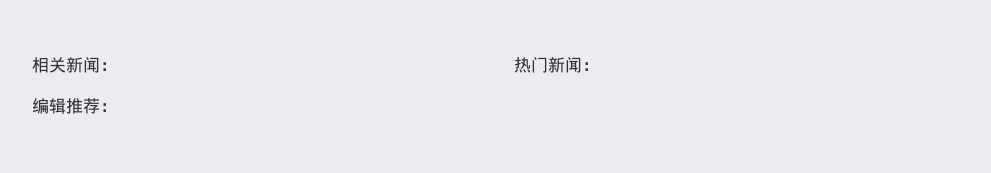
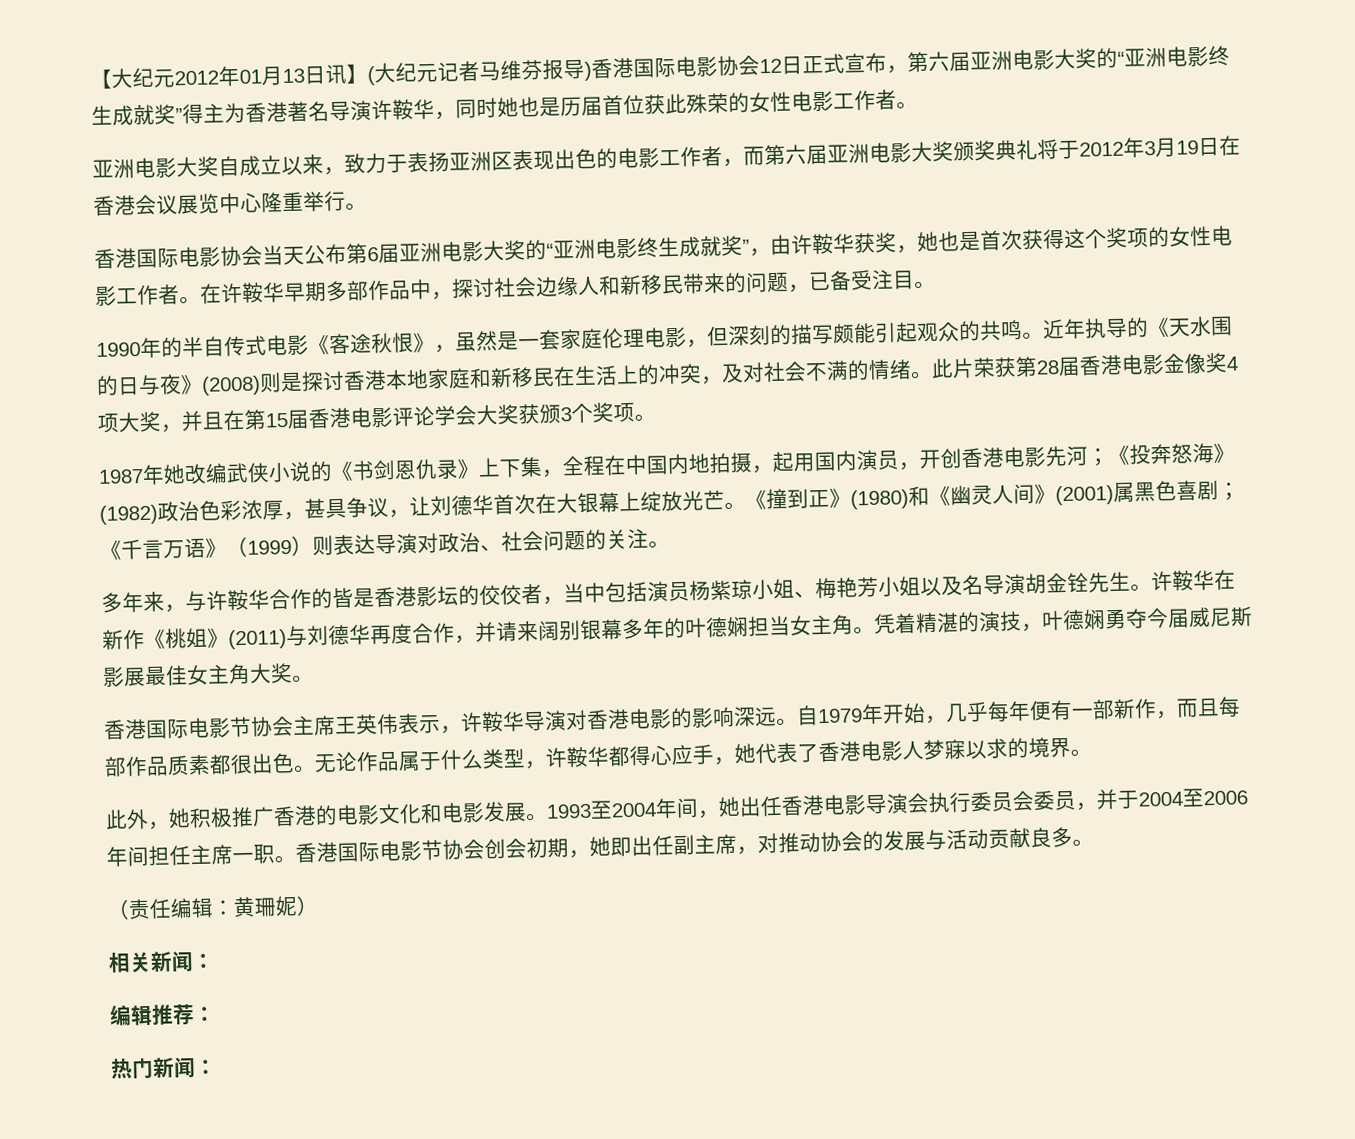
(32, 65) none -> [90,45,1230,89] [91,89,918,126] [92,135,1241,179] [93,190,367,216] [94,225,1233,269] [95,269,936,306] [96,315,1233,359] [96,352,1239,396] [97,402,656,433] [98,442,1235,485] [99,479,1240,525] [100,528,670,560] [101,569,1236,613] [102,606,1253,650] [102,662,314,687] [103,696,1241,740] [104,737,1092,777] [105,788,1248,830] [106,826,1094,867] [107,895,319,920] 【大纪元2012年01月13日讯】(大纪元记者马维芬报导)香港国际电影协会12日正式宣布，第六届亚洲电影大奖的“亚洲电影终生成就奖”得主为香港著名导演许鞍华，同时她也是历届首位获此殊荣的女性电影工作者。 // 亚洲电影大奖自成立以来，致力于表扬亚洲区表现出色的电影工作者，而第六届亚洲电影大奖颁奖典礼将于2012年3月19日在香港会议展览中心隆重举行。 // 香港国际电影协会当天公布第6届亚洲电影大奖的“亚洲电影终生成就奖”，由许鞍华获奖，她也是首次获得这个奖项的女性电影工作者。在许鞍华早期多部作品中，探讨社会边缘人和新移民带来的问题，已备受注目。 // 1990年的半自传式电影《客途秋恨》，虽然是一套家庭伦理电影，但深刻的描写颇能引起观众的共鸣。近年执导的《天水围的日与夜》(2008)则是探讨香港本地家庭和新移民在生活上的冲突，及对社会不满的情绪。此片荣获第28届香港电影金像奖4项大奖，并且在第15届香港电影评论学会大奖获颁3个奖项。 // 1987年她改编武侠小说的《书剑恩仇录》上下集，全程在中国内地拍摄，起用国内演员，开创香港电影先河；《投奔怒海》(1982)政治色彩浓厚，甚具争议，让刘德华首次在大银幕上绽放光芒。《撞到正》(1980)和《幽灵人间》(2001)属黑色喜剧；《千言万语》（1999）则表达导演对政治、社会问题的关注。 // 多年来，与许鞍华合作的皆是香港影坛的佼佼者，当中包括演员杨紫琼小姐、梅艳芳小姐以及名导演胡金铨先生。许鞍华在新作《桃姐》(2011)与刘德华再度合作，并请来阔别银幕多年的叶德娴担当女主角。凭着精湛的演技，叶德娴勇夺今届威尼斯影展最佳女主角大奖。 // 香港国际电影节协会主席王英伟表示，许鞍华导演对香港电影的影响深远。自1979年开始，几乎每年便有一部新作，而且每部作品质素都很出色。无论作品属于什么类型，许鞍华都得心应手，她代表了香港电影人梦寐以求的境界。 // 此外，她积极推广香港的电影文化和电影发展。1993至2004年间，她出任香港电影导演会执行委员会委员，并于2004至2006年间担任主席一职。香港国际电影节协会创会初期，她即出任副主席，对推动协会的发展与活动贡献良多。 // （责任编辑：黄珊妮） //

